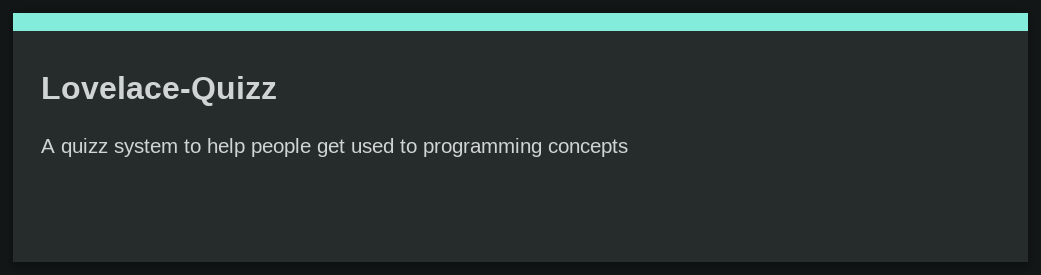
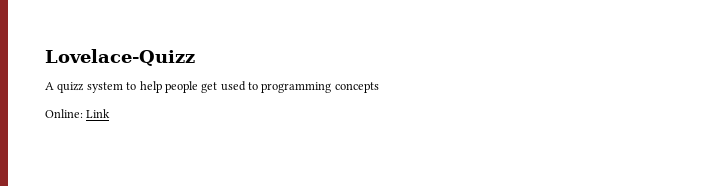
(628, 148) none -> [45,109,111,118] // Online: Link

